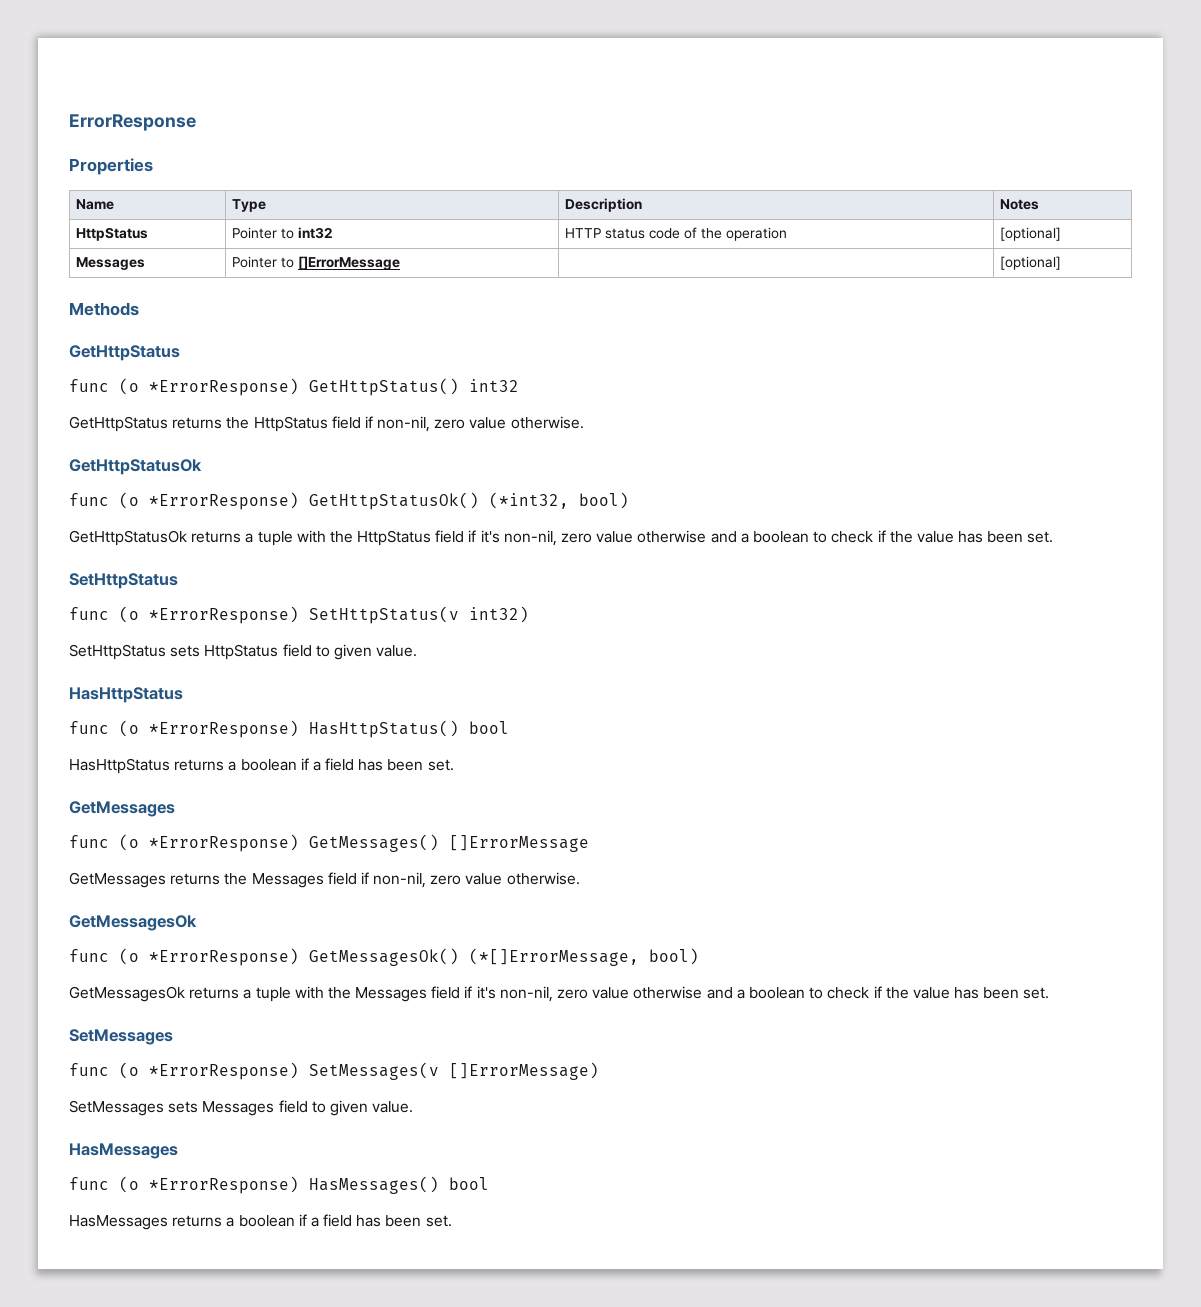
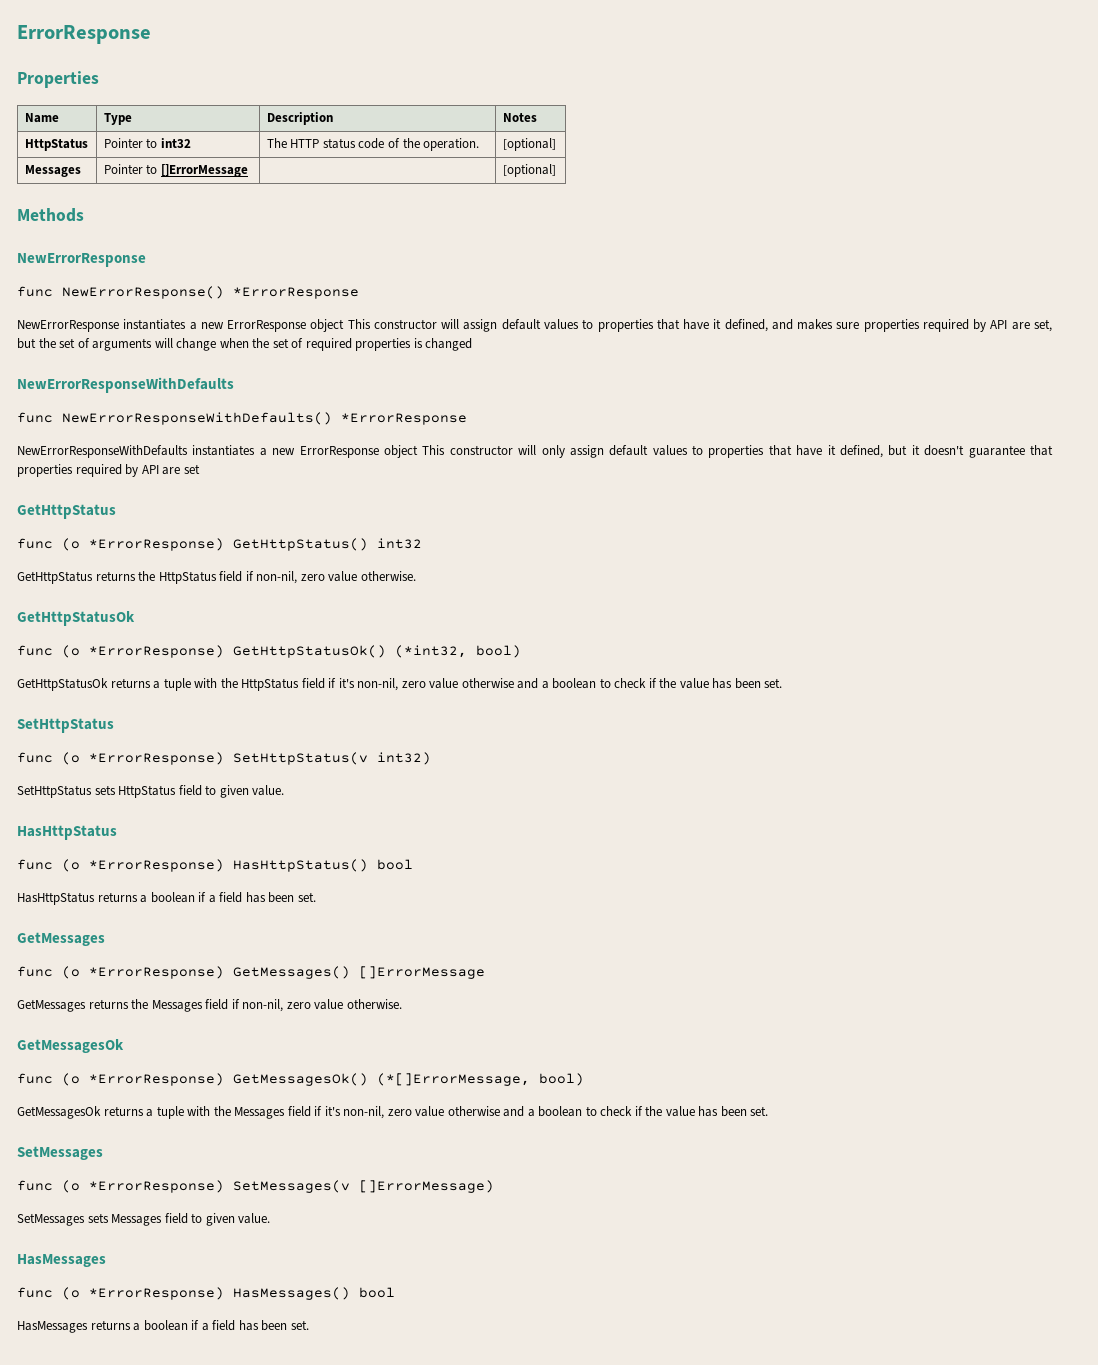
(334, 233) none -> [266,138,287,148] The
[726,227,788,241] operation -> [423,138,480,151] operation.
(139, 309) none -> [17,253,146,267] [17,286,359,299] [17,319,1052,332] [17,338,473,351] [17,377,234,393] [17,412,467,425] [17,445,1054,458] [17,464,200,477] // NewErrorResponse // func NewErrorResponse() *ErrorResponse // NewErrorResponse instantiates a new ErrorResponse object This constructor will assign default values to properties that have it defined, and makes sure properties required by API are set, but the set of arguments will change when the set of required properties is changed // NewErrorResponseWithDefaults // func NewErrorResponseWithDefaults() *ErrorResponse // NewErrorResponseWithDefaults instantiates a new ErrorResponse object This constructor will only assign default values to properties that have it defined, but it doesn't guarantee that properties required by API are set

